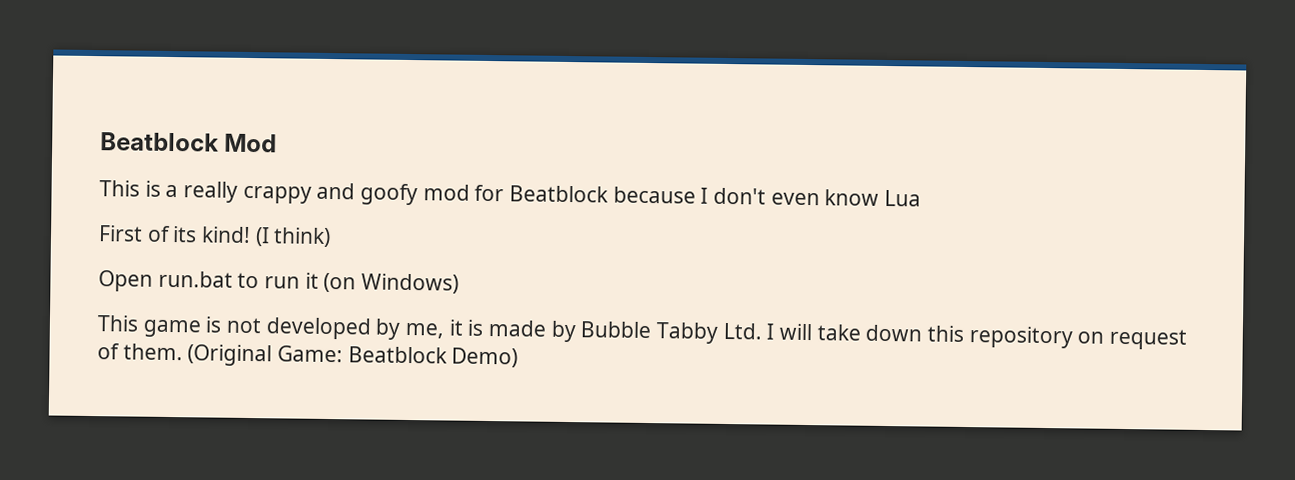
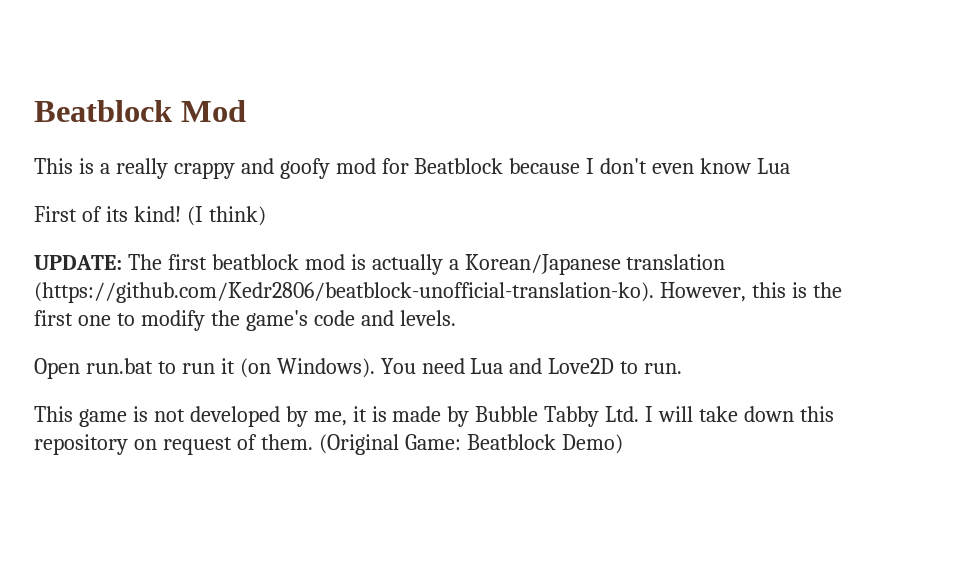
(332, 237) none -> [34,254,726,275] [34,282,842,303] [34,310,456,331] // UPDATE: The first beatblock mod is actually a Korean/Japanese translation (https://github.com/Kedr2806/beatblock-unofficial-translation-ko). However, this is the first one to modify the game's code and levels.
[361,273,460,294] Windows) -> [276,358,683,378] Windows). You need Lua and Love2D to run.

